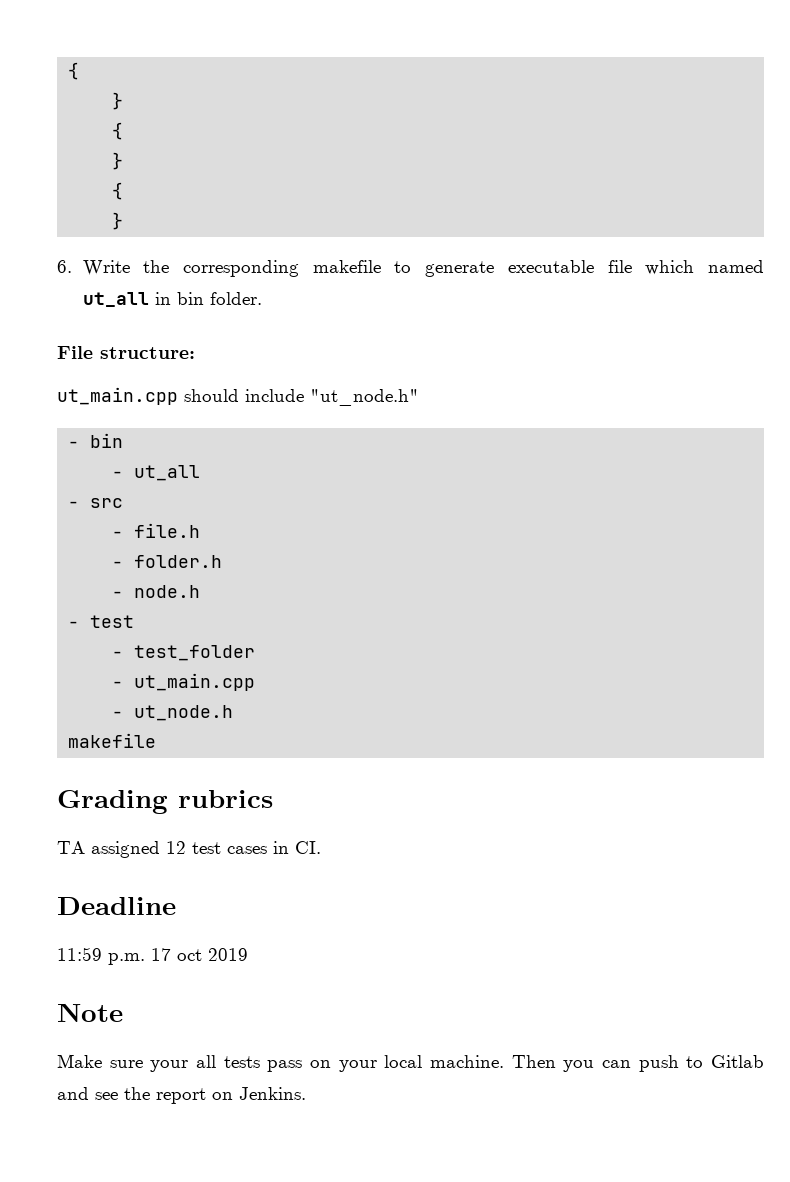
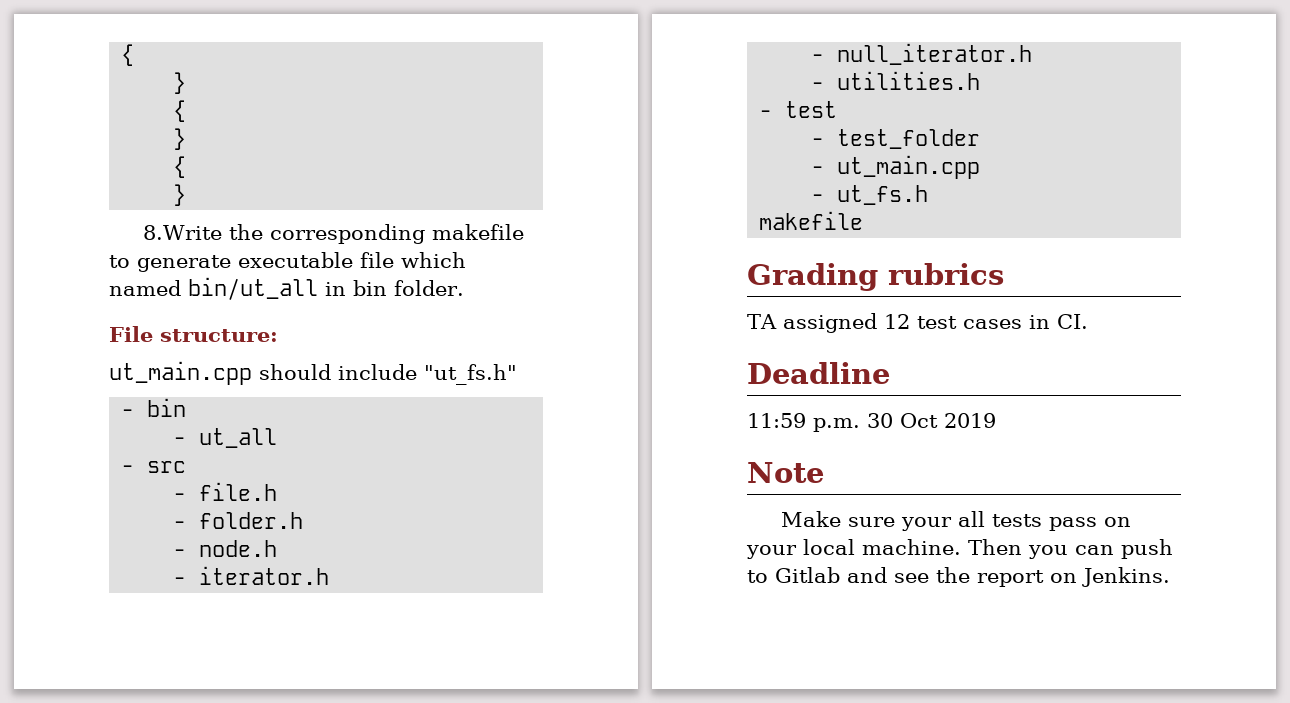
[57,260,130,276] 6. Write -> [143,225,223,240] 8.Write
[82,292,149,307] ut_all -> [188,277,318,300] bin/ut_all
[310,389,419,406] "ut_node.h" -> [424,364,517,385] "ut_fs.h"
(201, 591) none -> [173,566,330,585] [811,43,1033,65] [811,71,981,90] // - iterator.h // - null_iterator.h // - utilities.h
[134,705,234,721] ut_node.h -> [837,185,929,205] ut_fs.h
[151,948,202,961] 17 oct -> [867,413,938,428] 30 Oct

